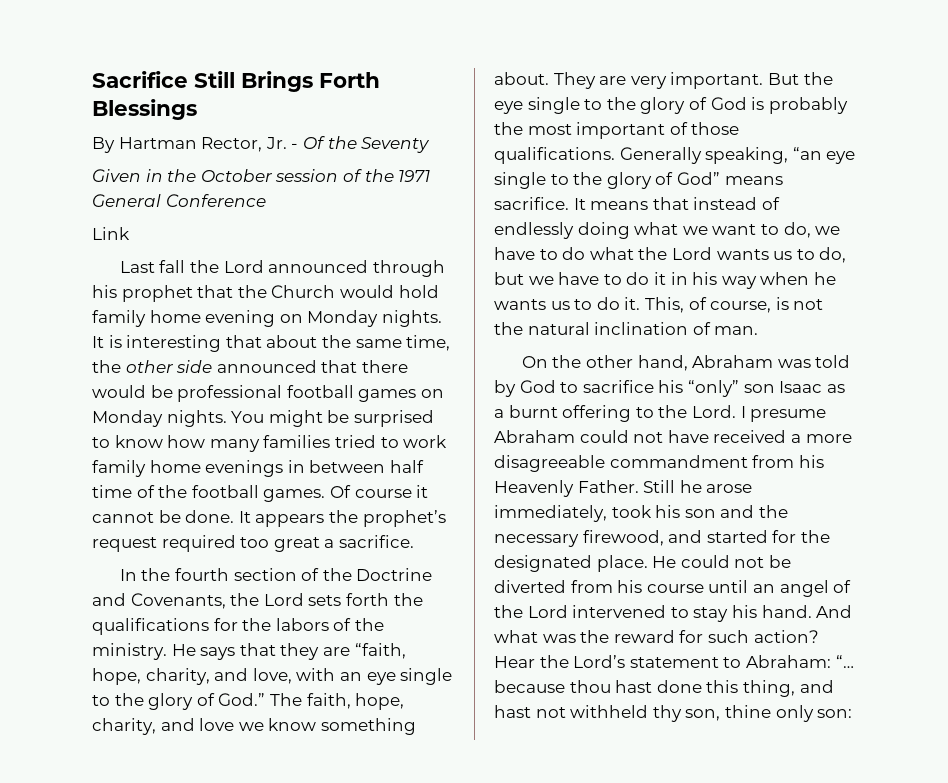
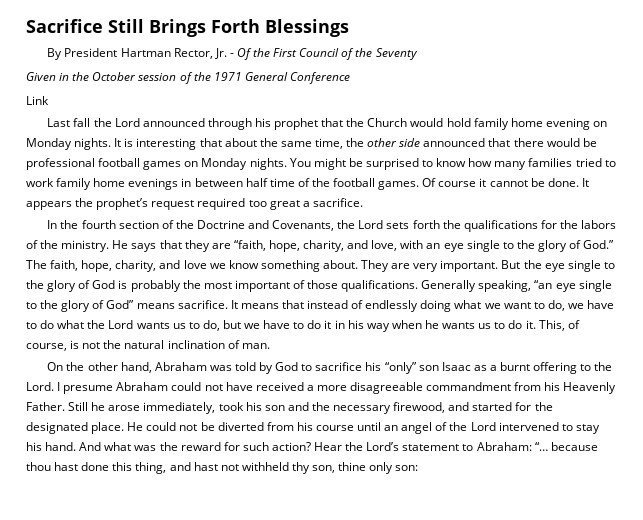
(115, 145) none -> [64,48,118,57] President
(357, 142) none -> [273,48,373,60] First Council of the

